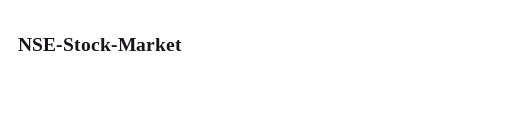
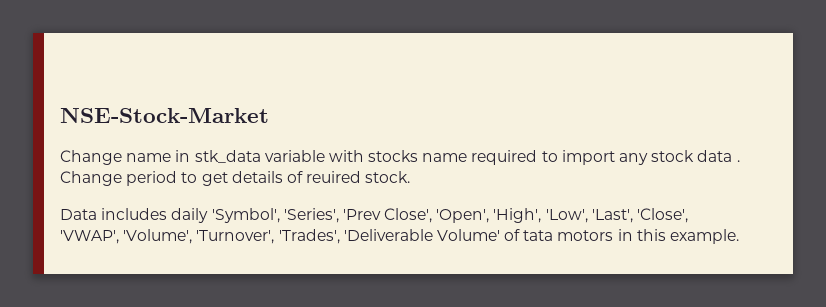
(182, 44) none -> [60,150,740,165] [60,171,411,186] [60,208,689,223] [60,229,740,244] // Change name in stk_data variable with stocks name required to import any stock data . Change period to get details of reuired stock. // Data includes daily 'Symbol', 'Series', 'Prev Close', 'Open', 'High', 'Low', 'Last', 'Close', 'VWAP', 'Volume', 'Turnover', 'Trades', 'Deliverable Volume' of tata motors in this example.

